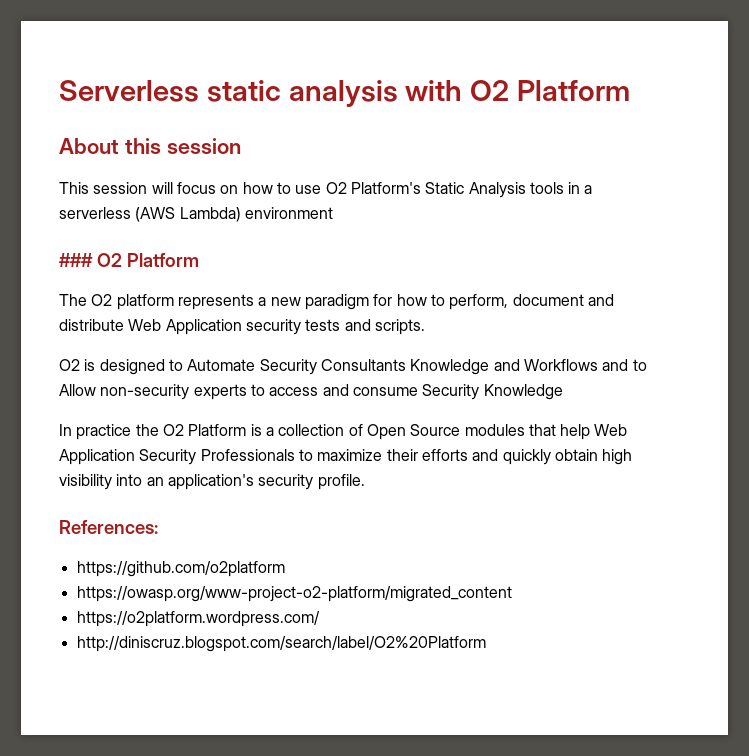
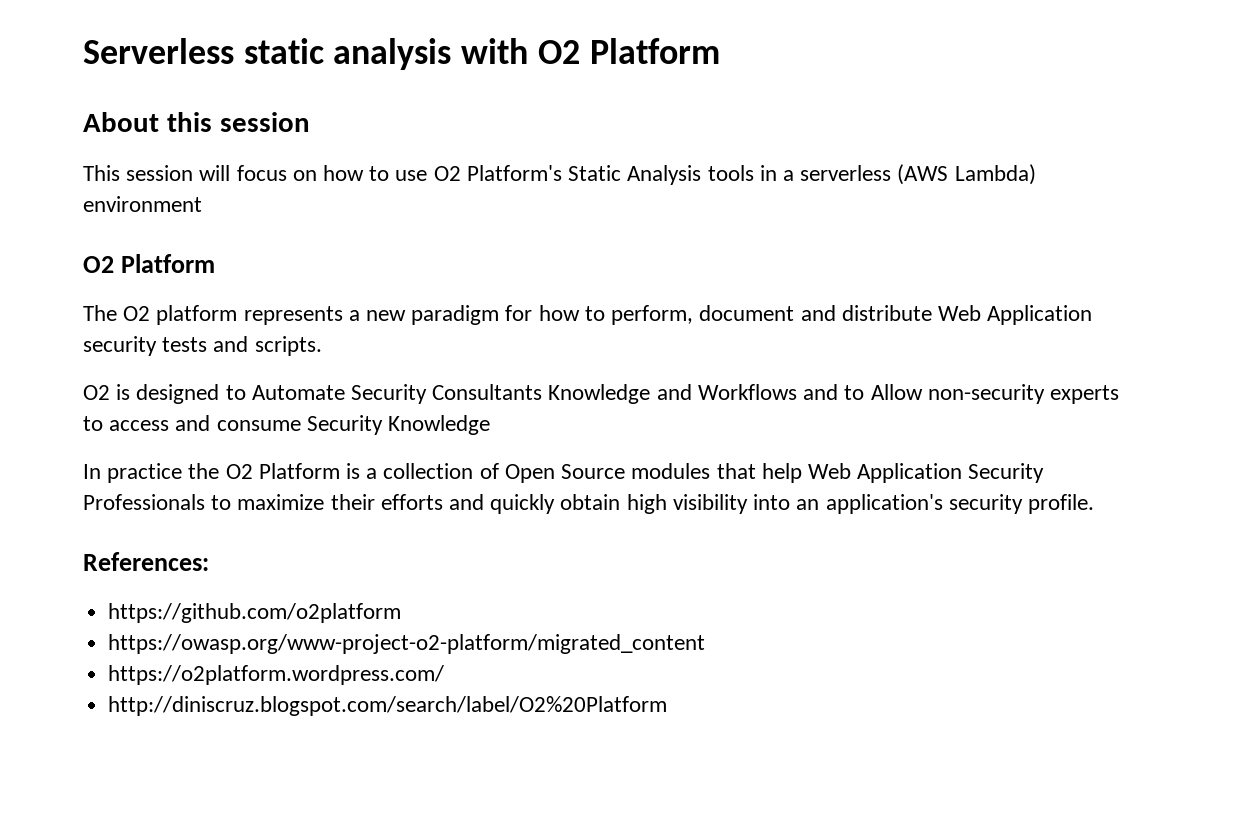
[59,253,93,267] ### -> (202, 204) none

